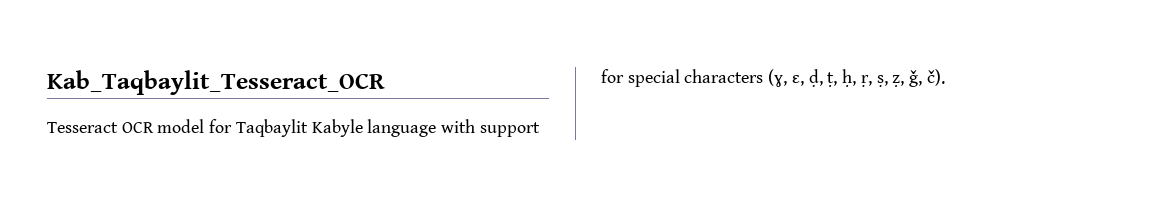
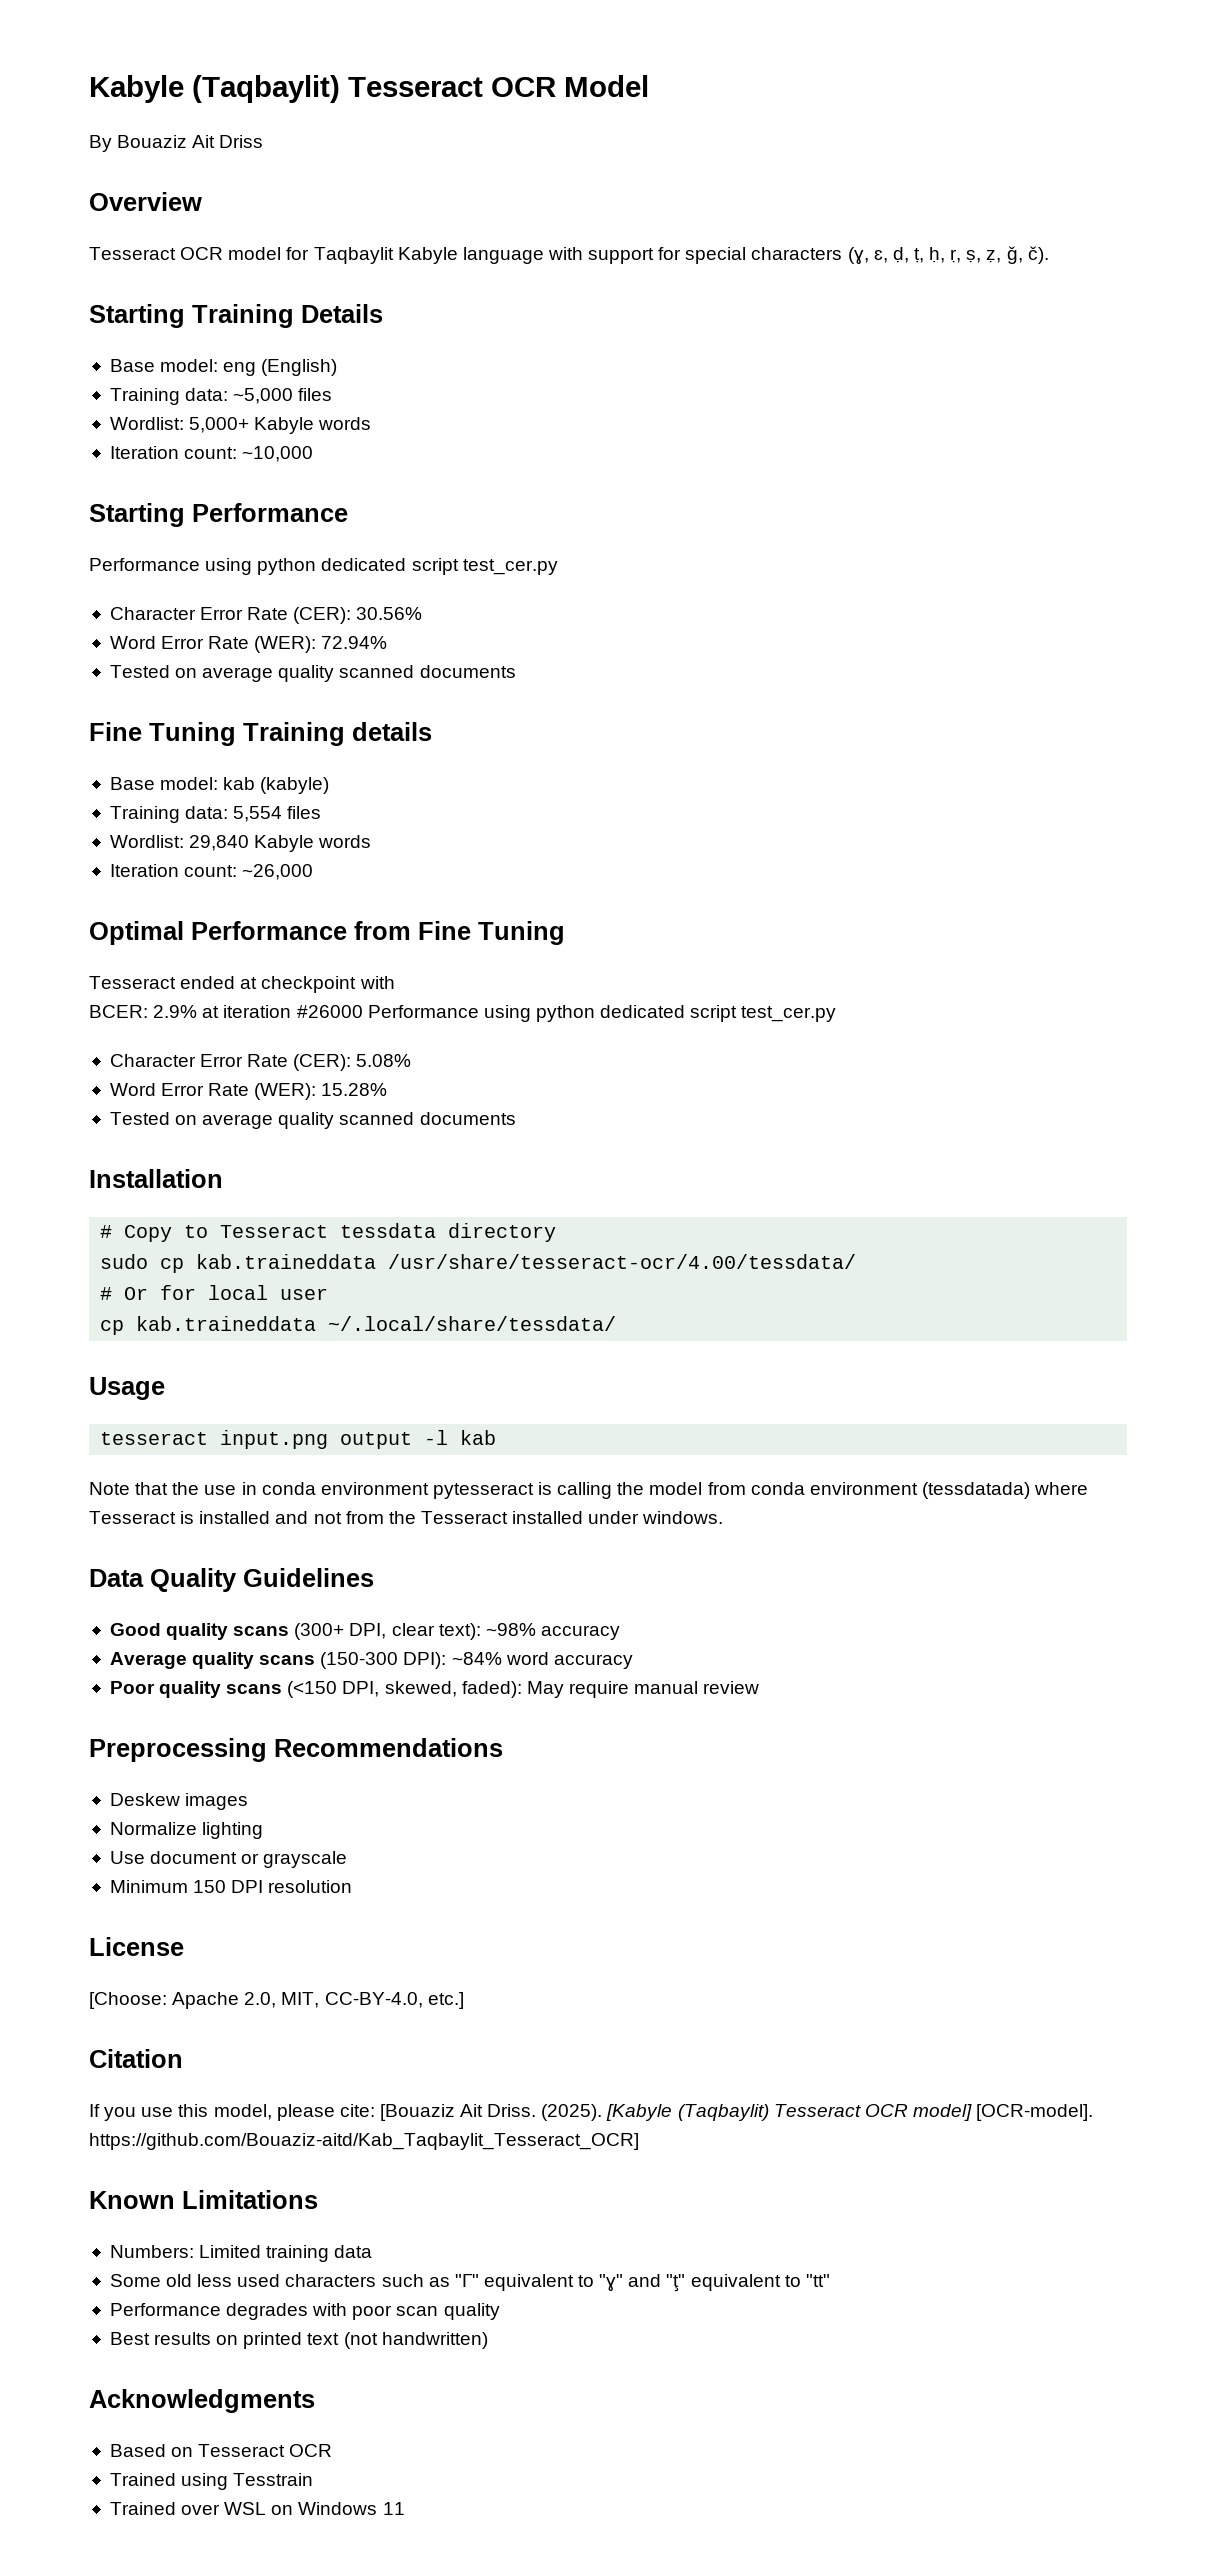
[47,70,385,95] Kab_Taqbaylit_Tesseract_OCR -> [89,75,649,103] [89,135,264,152] [89,192,202,211] Kabyle (Taqbaylit) Tesseract OCR Model // By Bouaziz Ait Driss // Overview
(945, 77) none -> [89,304,383,328] [109,359,338,376] [109,388,333,405] [109,417,372,434] [109,446,314,462] [89,503,348,527] [89,558,558,575] [109,607,423,624] [109,636,388,653] [109,665,516,682] [89,722,432,746] [109,777,330,794] [109,806,322,823] [109,835,372,852] [109,864,314,880] [89,921,565,945] [89,976,395,993] [89,1005,837,1022] [109,1054,412,1071] [109,1083,388,1100] [109,1112,516,1129] [89,1169,223,1188] [100,1223,557,1242] [100,1254,857,1273] [100,1285,329,1300] [100,1316,617,1335] [89,1377,165,1400] [100,1430,497,1449] [89,1482,1089,1499] [89,1511,724,1524] [89,1568,374,1592] [109,1623,620,1640] [109,1652,633,1669] [109,1681,760,1698] [89,1738,503,1762] [109,1793,249,1810] [109,1822,264,1839] [109,1851,348,1868] [109,1880,353,1893] [89,1937,184,1956] [89,1992,464,2009] [89,2049,183,2068] [89,2104,1094,2121] [89,2133,639,2150] [89,2190,318,2209] [109,2245,373,2262] [109,2274,830,2292] [109,2303,500,2320] [109,2332,488,2349] [89,2389,315,2413] [109,2444,333,2457] [109,2473,314,2490] [109,2502,405,2515] // Starting Training Details // Base model: eng (English) // Training data: ~5,000 files // Wordlist: 5,000+ Kabyle words // Iteration count: ~10,000 // Starting Performance // Performance using python dedicated script test_cer.py // Character Error Rate (CER): 30.56% // Word Error Rate (WER): 72.94% // Tested on average quality scanned documents // Fine Tuning Training details // Base model: kab (kabyle) // Training data: 5,554 files // Wordlist: 29,840 Kabyle words // Iteration count: ~26,000 // Optimal Performance from Fine Tuning // Tesseract ended at checkpoint with // BCER: 2.9% at iteration #26000 Performance using python dedicated script test_cer.py // Character Error Rate (CER): 5.08% // Word Error Rate (WER): 15.28% // Tested on average quality scanned documents // Installation // # Copy to Tesseract tessdata directory // sudo cp kab.traineddata /usr/share/tesseract-ocr/4.00/tessdata/ // # Or for local user // cp kab.traineddata ~/.local/share/tessdata/ // Usage // tesseract input.png output -l kab // Note that the use in conda environment pytesseract is calling the model from conda environment (tessdatada) where Tesseract is installed and not from the Tesseract installed under windows. // Data Quality Guidelines // Good quality scans (300+ DPI, clear text): ~98% accuracy // Average quality scans (150-300 DPI): ~84% word accuracy // Poor quality scans (<150 DPI, skewed, faded): May require manual review // Preprocessing Recommendations // Deskew images // Normalize lighting // Use document or grayscale // Minimum 150 DPI resolution // License // [Choose: Apache 2.0, MIT, CC-BY-4.0, etc.] // Citation // If you use this model, please cite: [Bouaziz Ait Driss. (2025). [Kabyle (Taqbaylit) Tesseract OCR model] [OCR-model]. https://github.com/Bouaziz-aitd/Kab_Taqbaylit_Tesseract_OCR] // Known Limitations // Numbers: Limited training data // Some old less used characters such as "Г" equivalent to "ɣ" and "ţ" equivalent to "tt" // Performance degrades with poor scan quality // Best results on printed text (not handwritten) // Acknowledgments // Based on Tesseract OCR // Trained using Tesstrain // Trained over WSL on Windows 11

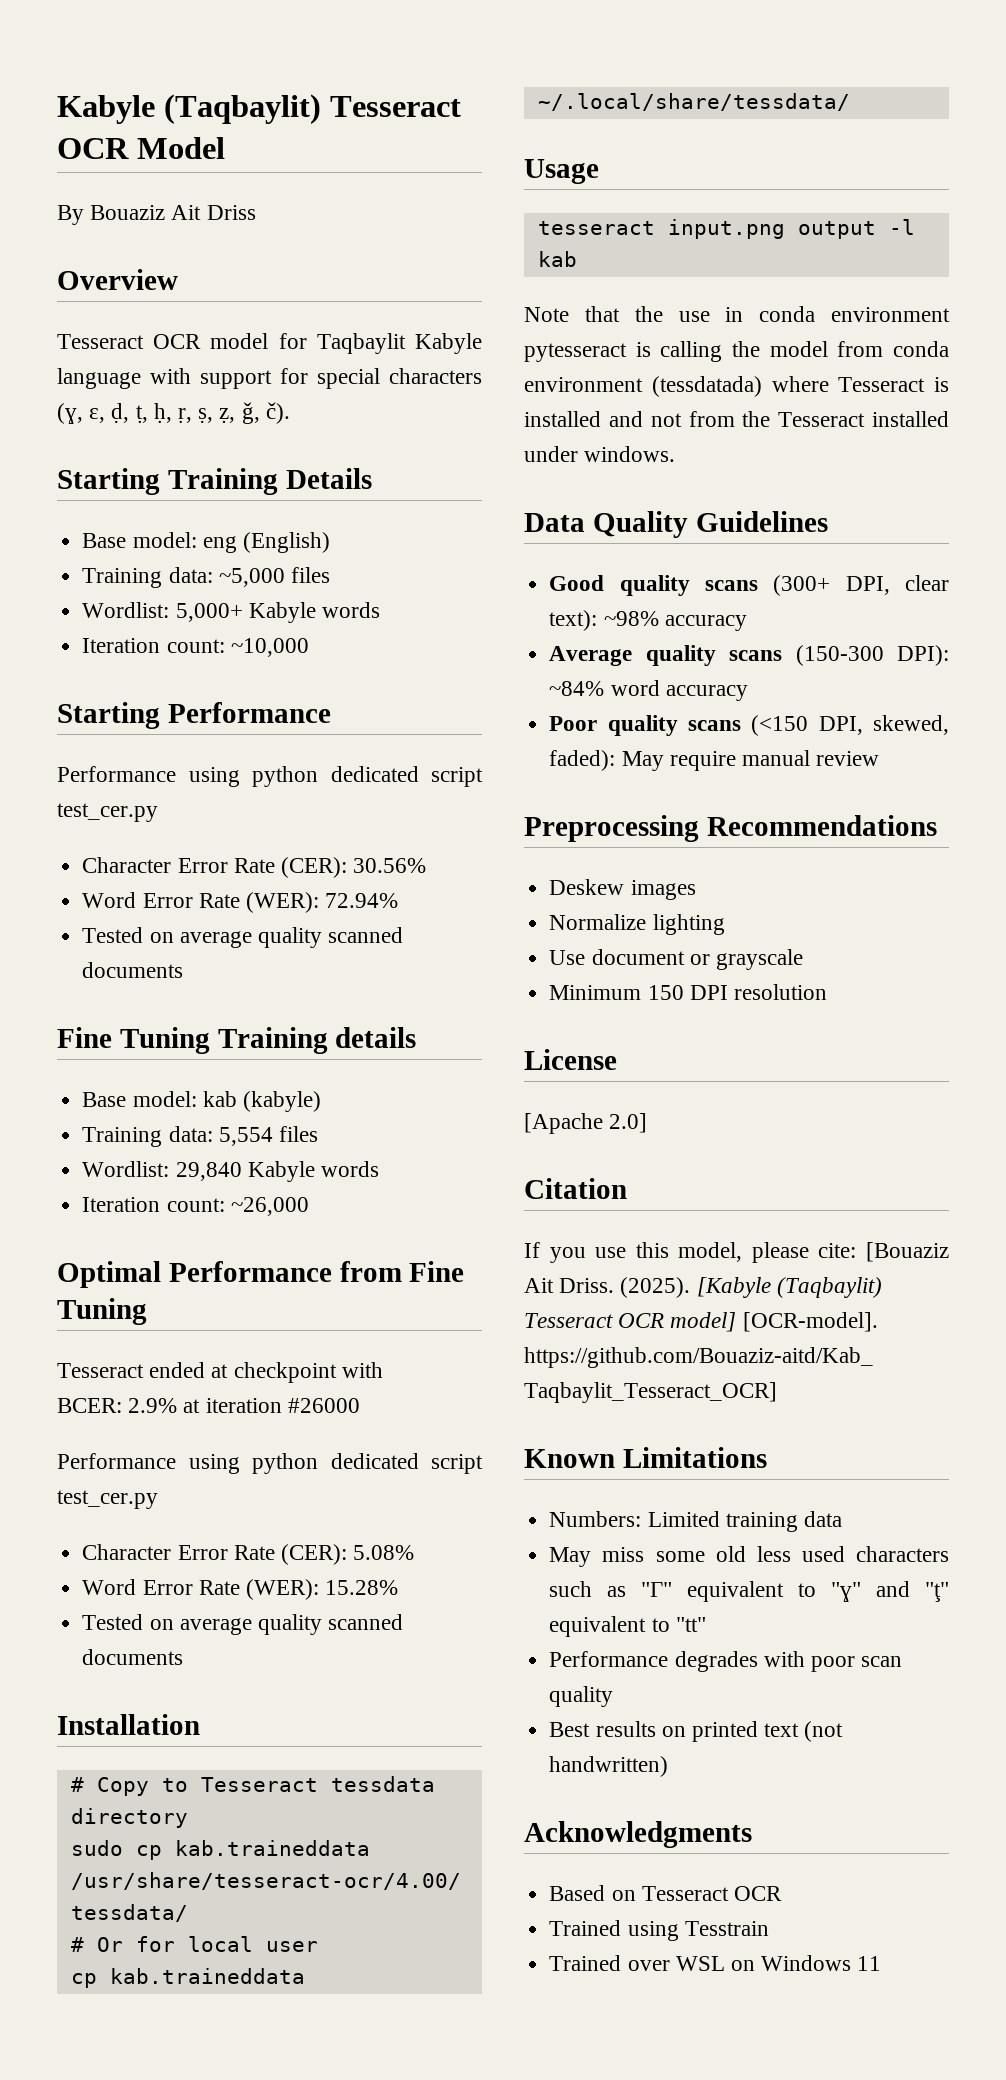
(363, 1011) none -> (360, 1405) //
[89,1992,464,2009] [Choose: Apache 2.0, MIT, CC-BY-4.0, etc.] -> [524,1113,648,1134] [Apache 2.0]
[109,2274,161,2287] Some -> [549,1547,705,1567] May miss some

